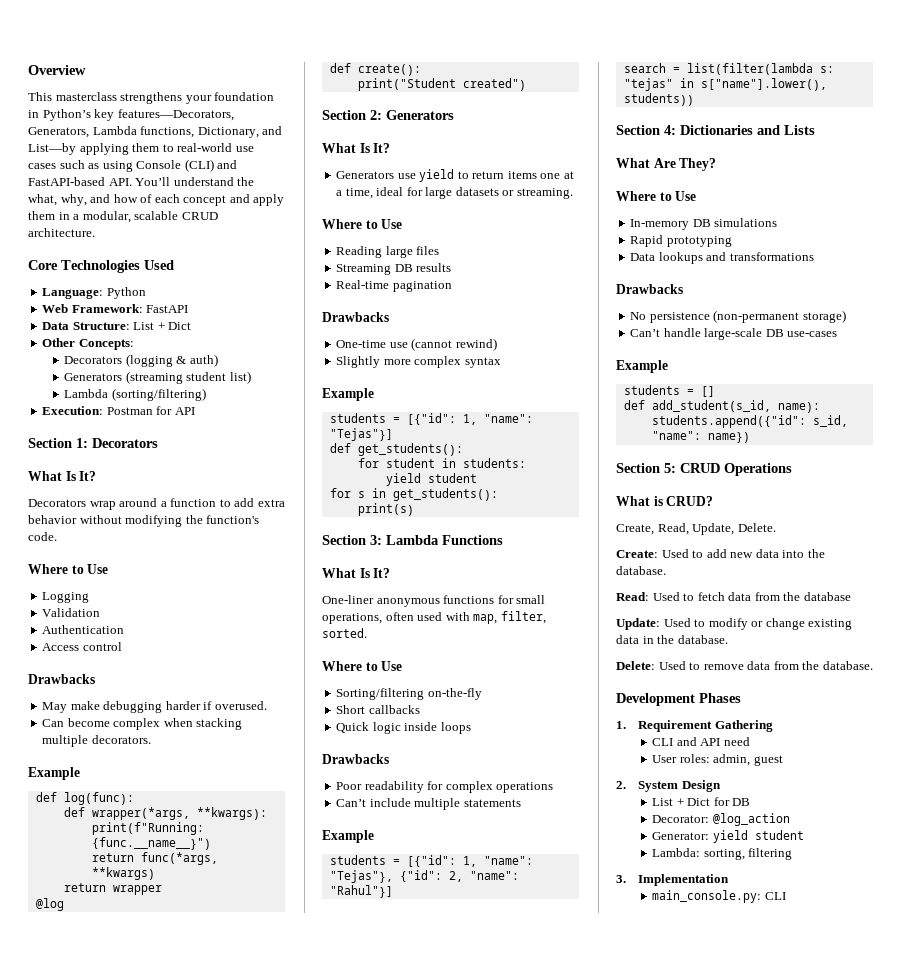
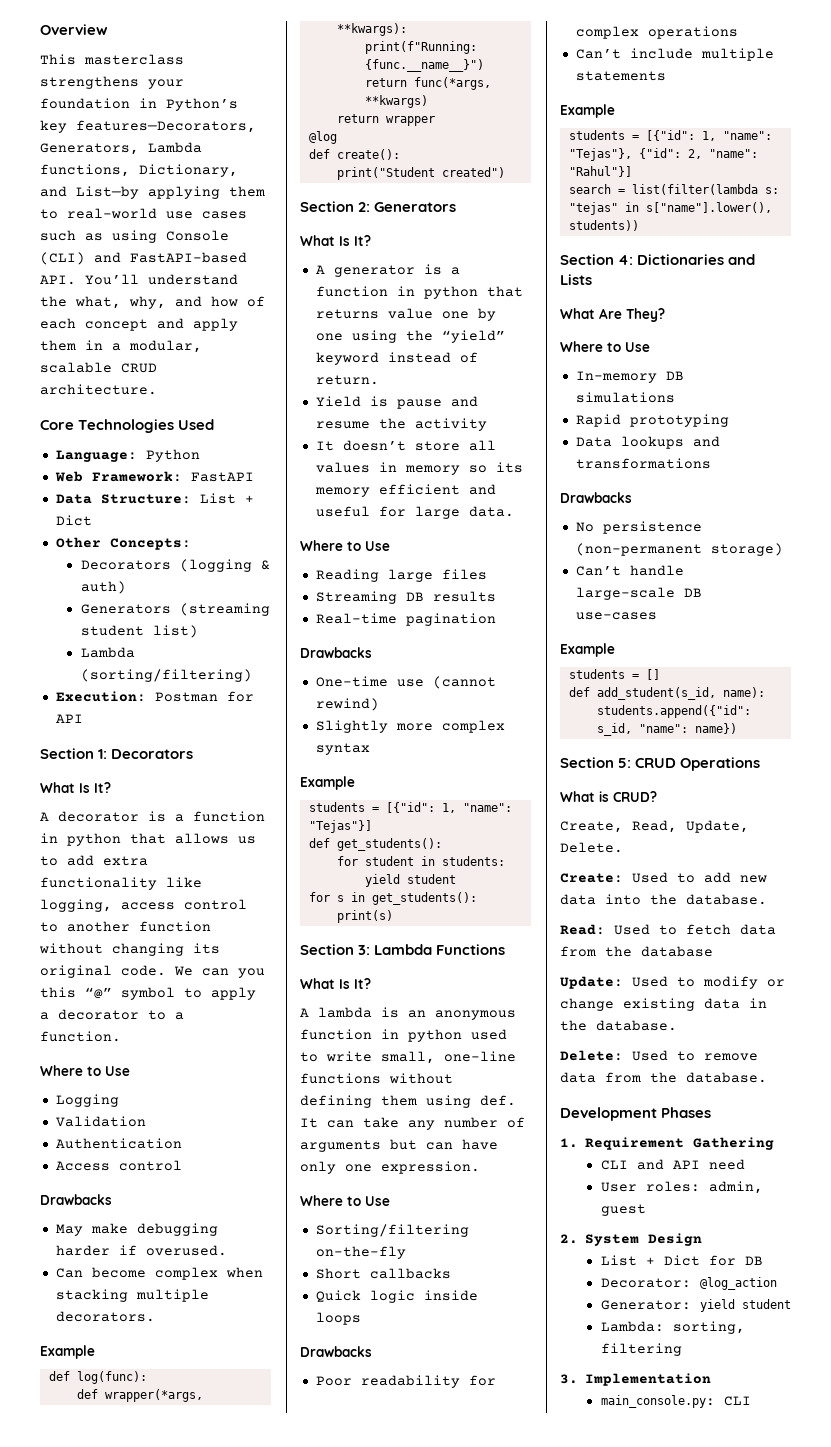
[28,498,285,510] [28,515,260,527] [28,532,57,541] Decorators wrap around a function to add extra behavior without modifying the function's code. -> [40,811,265,822] [40,833,256,846] [40,855,148,866] [40,877,202,890] [40,899,247,912] [40,921,211,932] [39,943,220,956] [40,965,265,978] [40,987,256,1000] [40,1009,184,1020] [40,1031,121,1042] A decorator is a function in python that allows us to add extra functionality like logging, access control to another function without changing its original code. We can you this “@” symbol to apply a decorator to a function.
[336,169,574,182] [336,187,573,199] Generators use yield to return items one at a time, ideal for large datasets or streaming. -> [315,264,460,277] [315,286,523,299] [315,308,496,321] [315,330,505,343] [315,352,478,365] [315,375,379,385] [315,396,478,409] [315,418,487,431] [315,440,496,451] [315,462,523,475] [314,484,496,497] [315,506,514,519] A generator is a function in python that returns value one by one using the “yield” keyword instead of return. // Yield is pause and resume the activity // It doesn’t store all values in memory so its memory efficient and useful for large data.
[322,595,546,607] [322,611,546,624] [322,628,367,638] One-liner anonymous functions for small operations, often used with map, filter, sorted. -> [300,1007,516,1020] [300,1029,507,1042] [300,1051,516,1064] [300,1073,453,1084] [300,1095,516,1108] [300,1117,525,1130] [300,1139,498,1152] [300,1161,480,1174] A lambda is an anonymous function in python used to write small, one-line functions without defining them using def. It can take any number of arguments but can have only one expression.

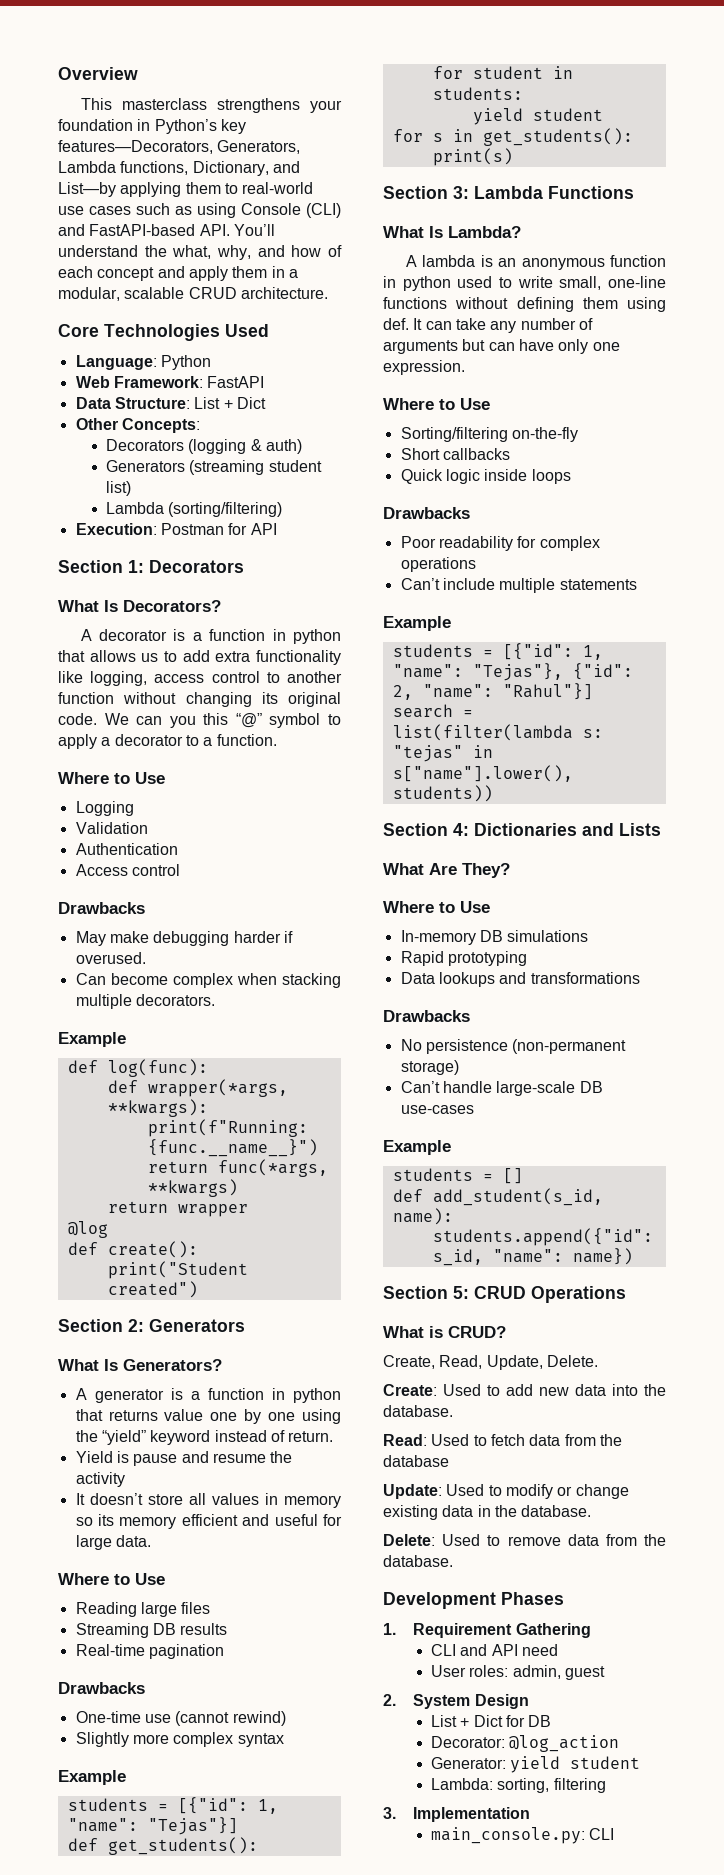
[94,782,111,793] It? -> [123,600,221,612] Decorators?
[354,235,371,246] It? -> [123,1359,222,1371] Generators?
[354,978,371,989] It? -> [448,226,521,238] Lambda?

